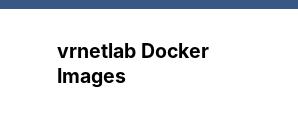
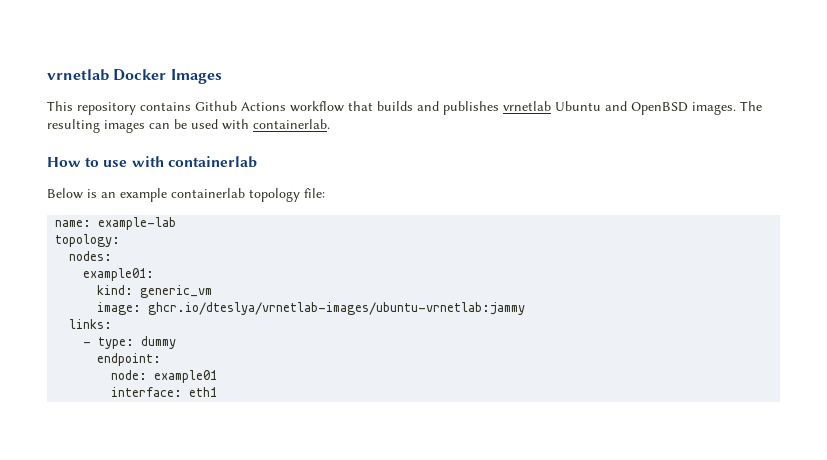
(126, 78) none -> [47,101,762,115] [47,119,330,133] [47,156,257,168] [47,188,325,202] [55,217,177,230] [55,234,121,247] [69,251,113,261] [83,268,155,281] [97,285,213,298] [97,302,526,315] [69,319,113,329] [83,336,177,349] [97,353,162,366] [111,370,218,383] [111,387,218,397] // This repository contains Github Actions workflow that builds and publishes vrnetlab Ubuntu and OpenBSD images. The resulting images can be used with containerlab. // How to use with containerlab // Below is an example containerlab topology file: // name: example-lab // topology: // nodes: // example01: // kind: generic_vm // image: ghcr.io/dteslya/vrnetlab-images/ubuntu-vrnetlab:jammy // links: // - type: dummy // endpoint: // node: example01 // interface: eth1

